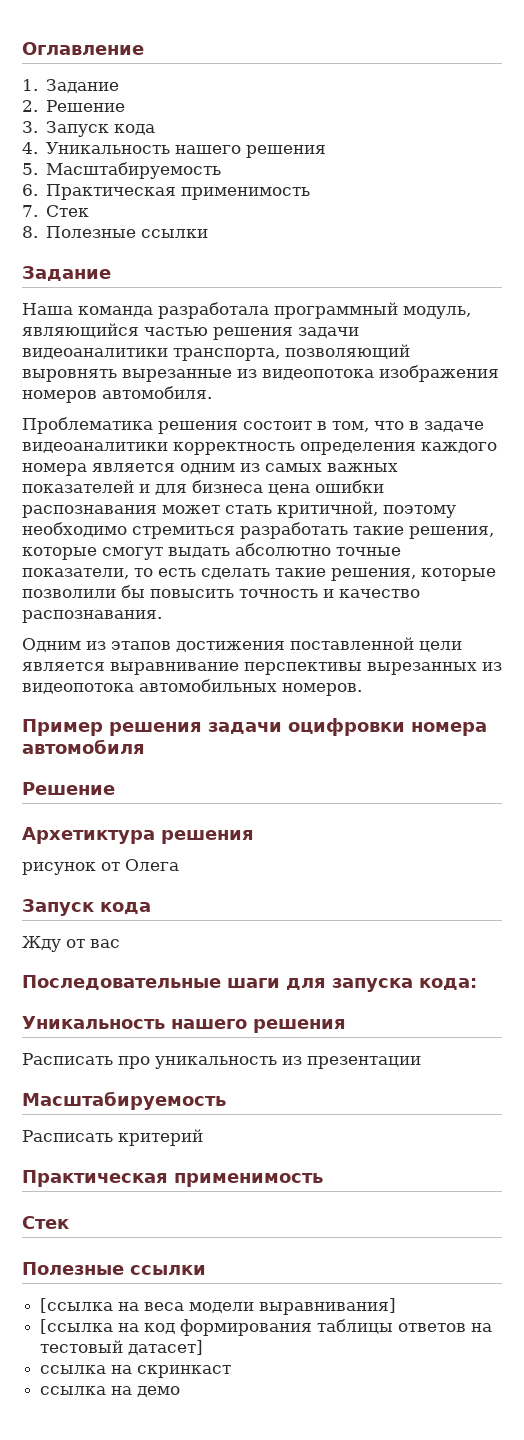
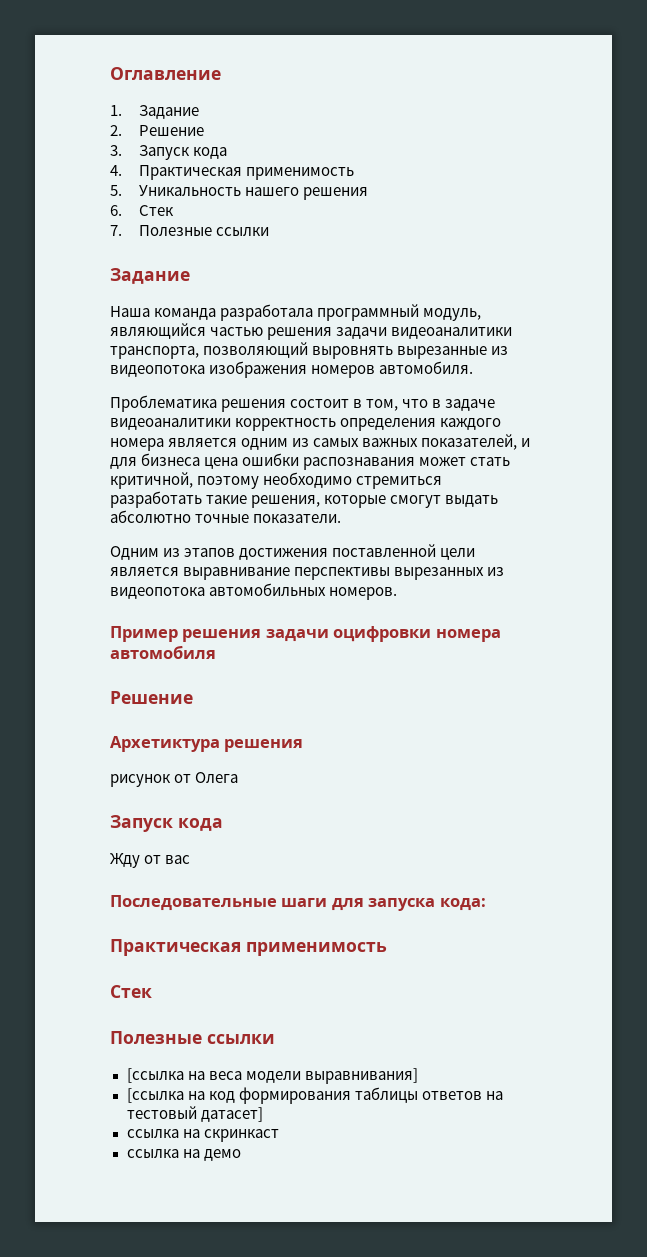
[46,142,327,158] [22,162,222,179] [22,184,311,200] [22,205,90,217] [22,226,38,238] Уникальность нашего решения // 5. Масштабируемость // 6. Практическая применимость // 7. Стек // 8. -> [138,165,354,180] [110,185,368,200] [110,205,174,216] [110,225,122,236] Практическая применимость // 5. Уникальность нашего решения // 6. Стек // 7.
[22,480,134,493] показателей -> [421,434,518,450] показателей,
[22,568,496,581] [22,585,420,598] [22,610,162,623] показатели, то есть сделать такие решения, которые позволили бы повысить точность и качество распознавания. -> [253,514,342,523] показатели.
[22,1016,346,1033] [22,1053,421,1069] [22,1091,226,1110] [22,1129,203,1146] // Уникальность нашего решения // Расписать про уникальность из презентации // Масштабируемость // Расписать критерий -> (486, 904) none

